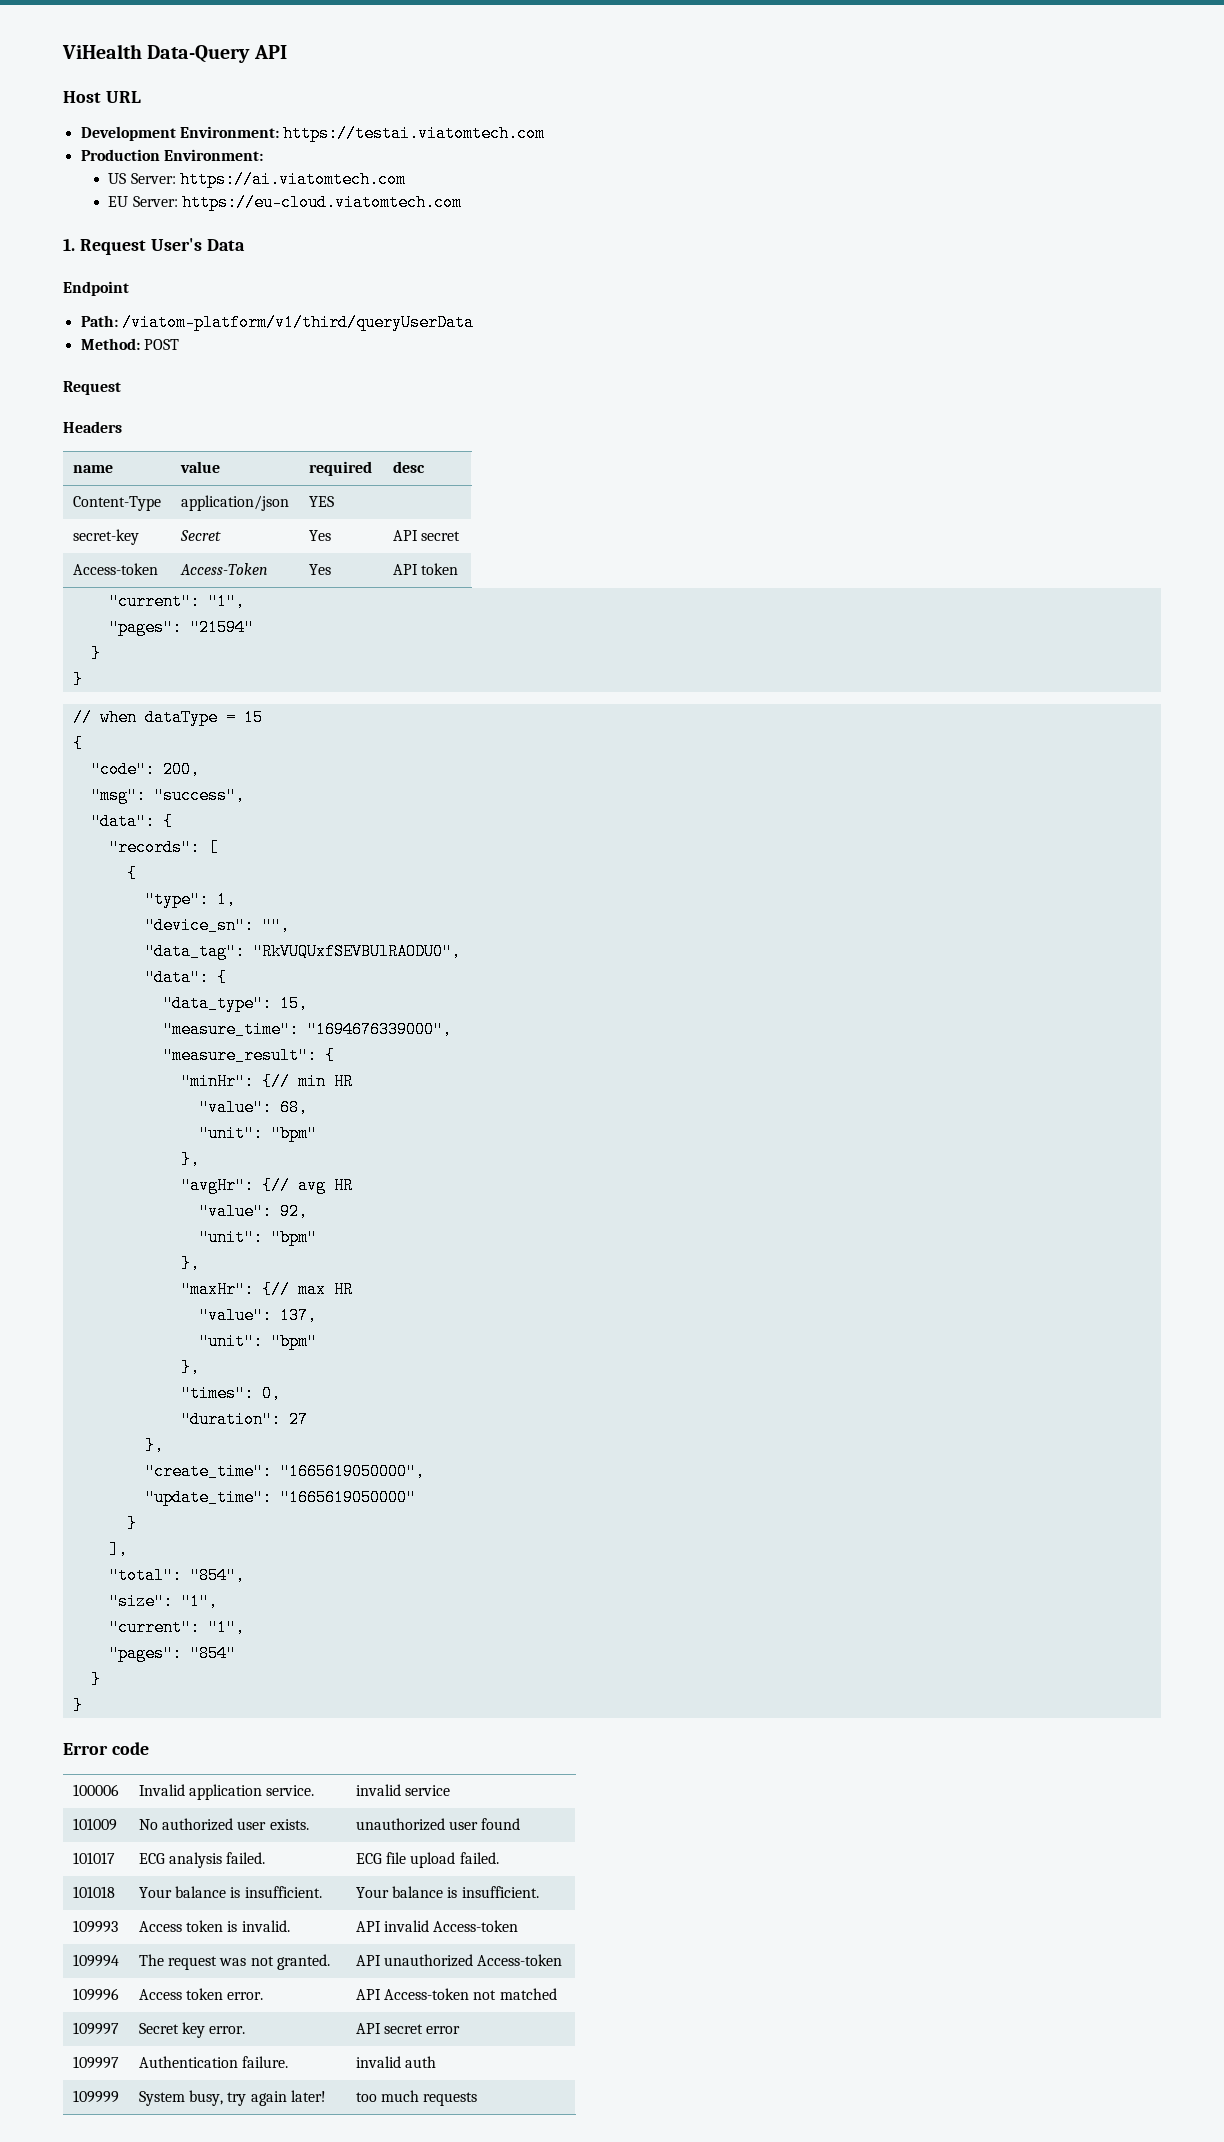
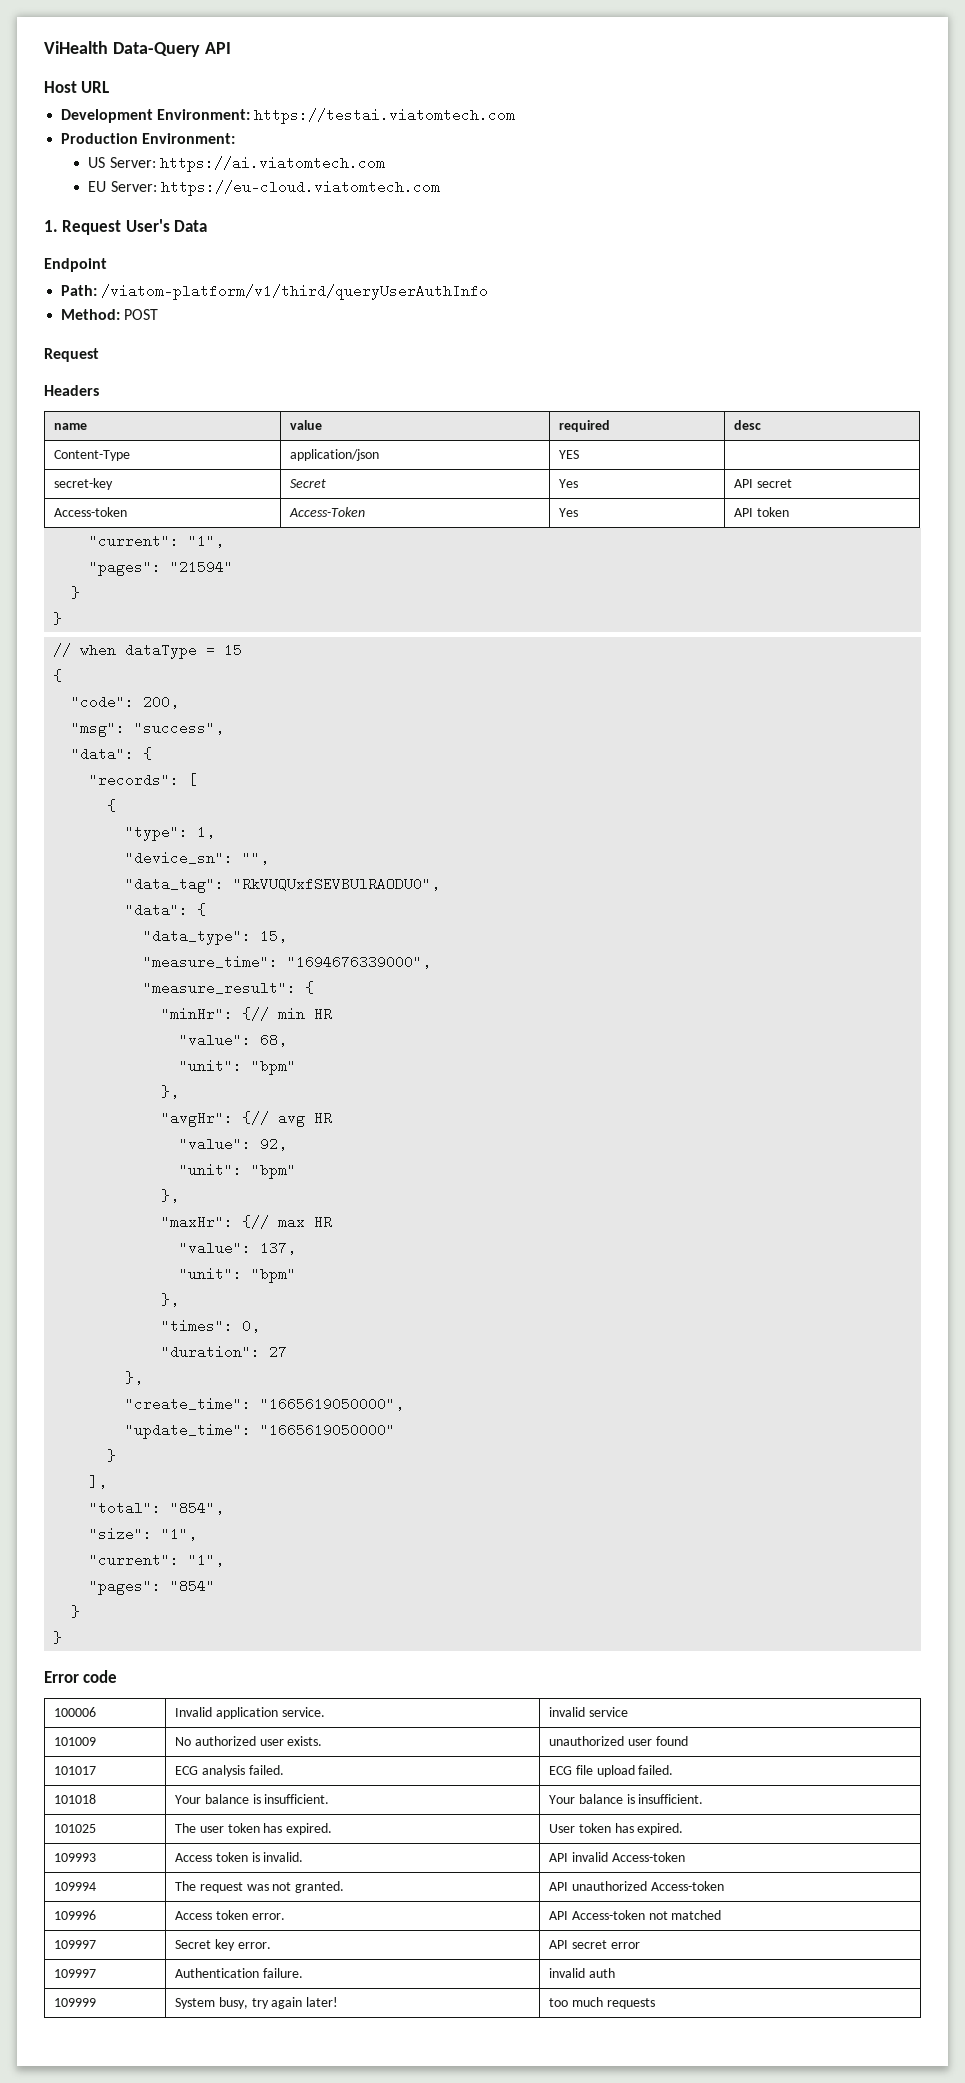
[121,314,474,331] /viatom-platform/v1/third/queryUserData -> [101,284,489,300] /viatom-platform/v1/third/queryUserAuthInfo
(539, 1892) none -> [54,1824,97,1833] [175,1823,333,1835] [549,1823,684,1835] // 101025 | The user token has expired. | User token has expired.

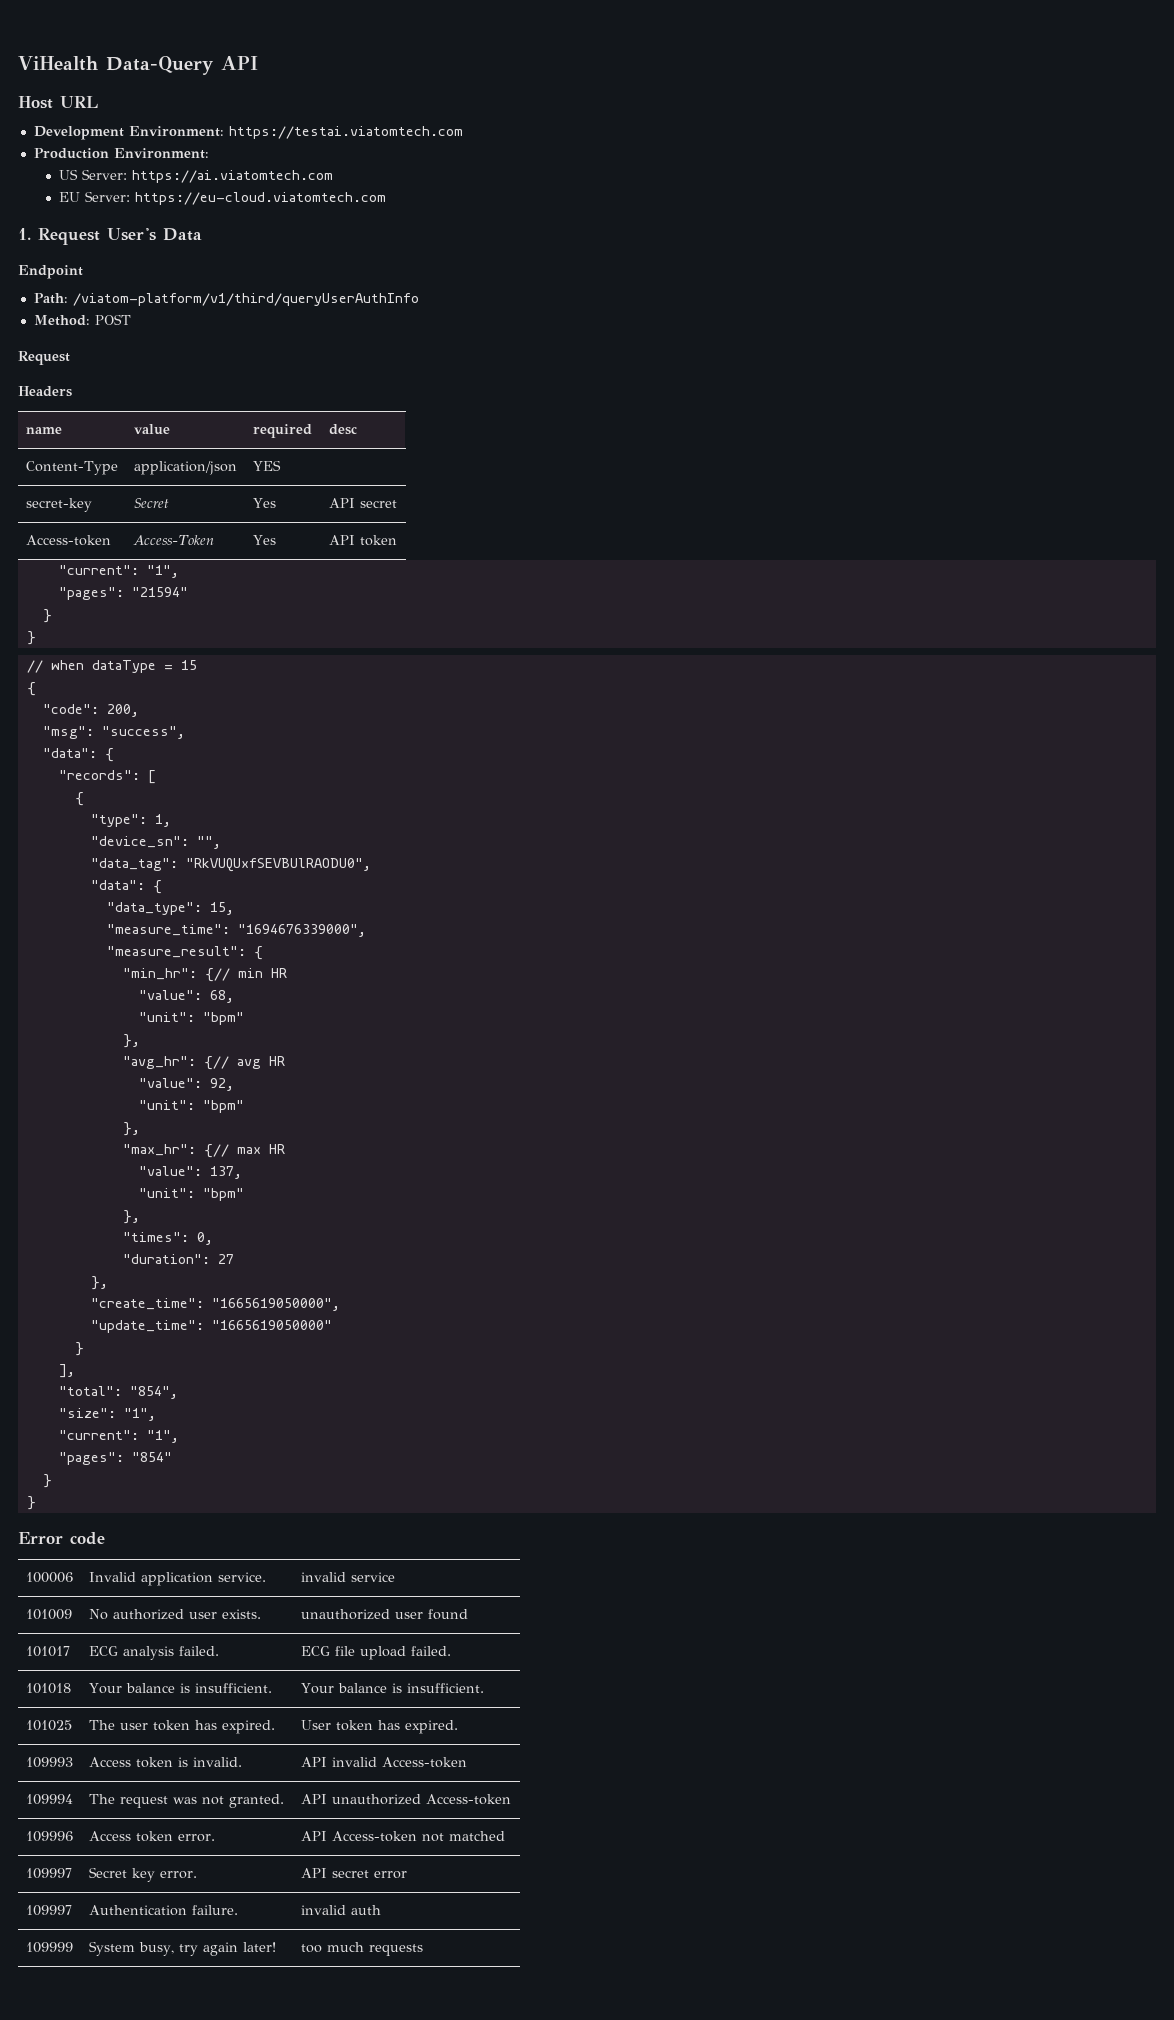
[161,1007,234,1021] "minHr": -> [122,968,197,980] "min_hr":
[161,1111,234,1127] "avgHr": -> [122,1056,196,1069] "avg_hr":
[161,1215,234,1229] "maxHr": -> [122,1144,196,1156] "max_hr":

